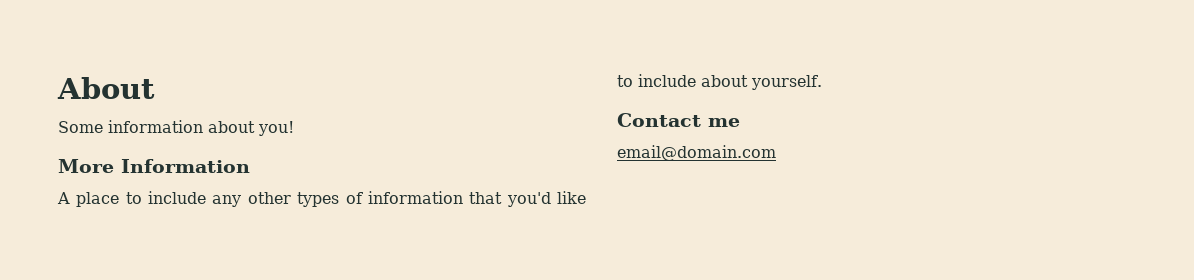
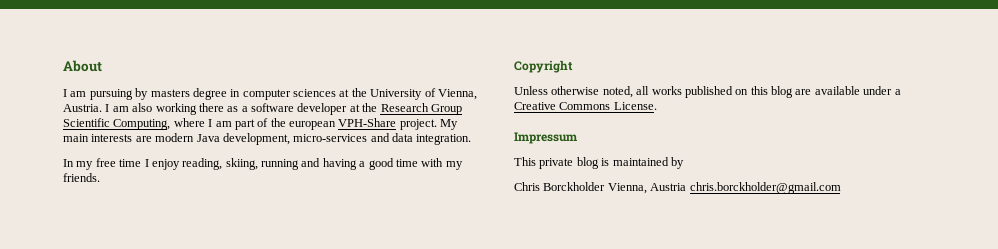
[58,120,294,136] [58,159,250,173] [57,191,586,207] [617,74,822,90] [617,113,740,127] [617,145,776,161] Some information about you! // More Information // A place to include any other types of information that you'd like to include about yourself. // Contact me // email@domain.com -> [63,88,477,100] [63,103,462,115] [63,118,459,130] [63,133,472,145] [63,158,463,170] [63,173,100,182] [514,60,573,73] [514,86,901,98] [514,102,657,110] [514,132,577,144] [514,157,684,169] [514,182,841,194] I am pursuing by masters degree in computer sciences at the University of Vienna, Austria. I am also working there as a software developer at the Research Group Scientific Computing, where I am part of the european VPH-Share project. My main interests are modern Java development, micro-services and data integration. // In my free time I enjoy reading, skiing, running and having a good time with my friends. // Copyright // Unless otherwise noted, all works published on this blog are available under a Creative Commons License. // Impressum // This private blog is maintained by // Chris Borckholder Vienna, Austria chris.borckholder@gmail.com

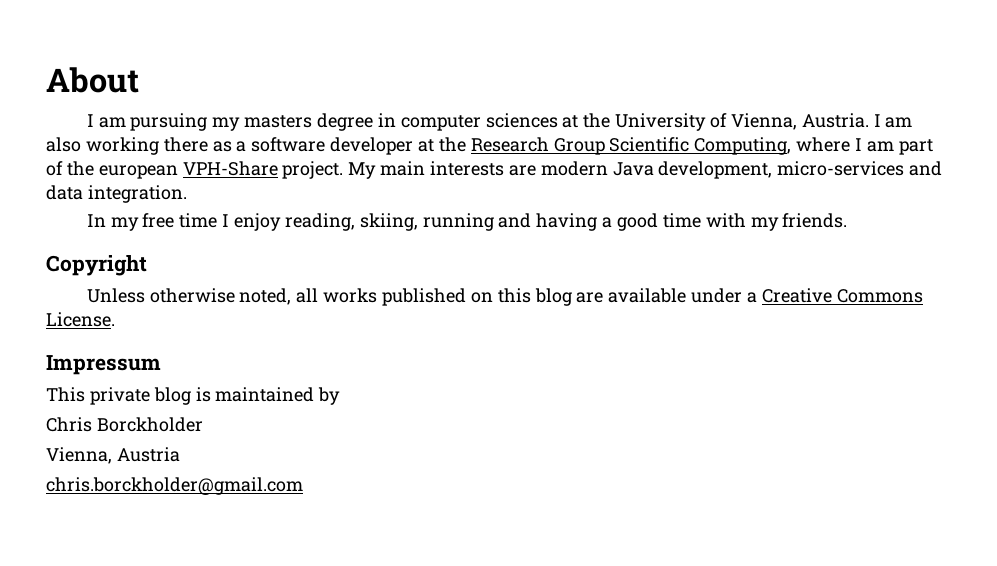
[135,88,149,100] by -> [212,117,241,131] my
(606, 186) none -> (203, 424) //
(687, 187) none -> (180, 454) //

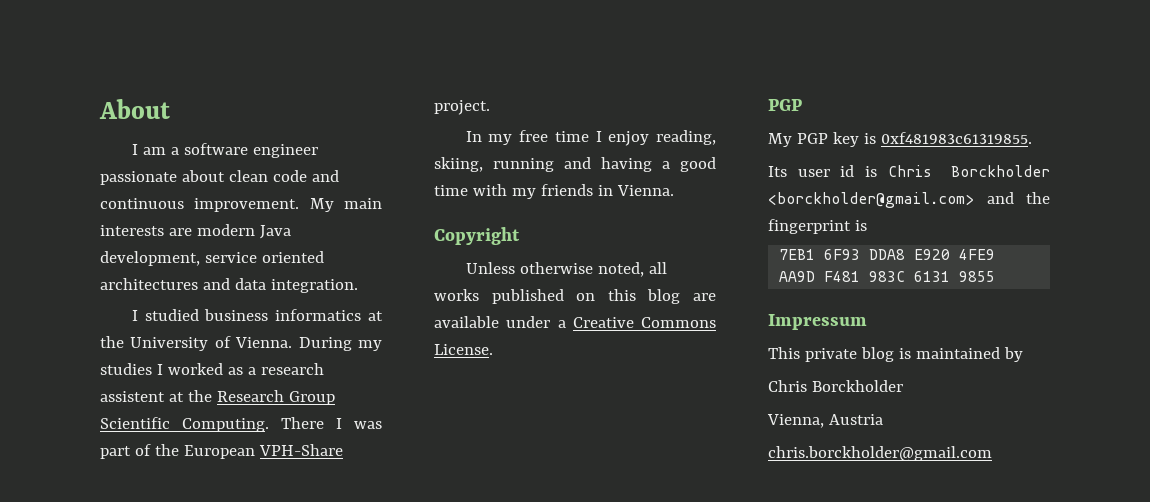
[130,113,913,131] [46,137,933,155] [46,161,344,179] pursuing my masters degree in computer sciences at the University of Vienna, Austria. I am also working there as a software developer at the Research Group Scientific Computing, where I am part of the european VPH-Share project. -> [170,143,318,158] [100,170,339,185] [100,198,300,212] a software engineer passionate about clean code and continuous improvement.
[777,161,905,176] micro-services -> [204,251,324,263] [100,278,198,290] service oriented architectures
(187, 194) none -> [131,309,383,321] [100,336,382,351] [100,363,324,375] [100,390,335,405] [100,417,382,432] [100,444,343,459] [434,100,490,115] // I studied business informatics at the University of Vienna. During my studies I worked as a research assistent at the Research Group Scientific Computing. There I was part of the European VPH-Share project.
[782,213,848,228] friends. -> [540,184,674,196] friends in Vienna.
(115, 319) none -> [768,99,802,111] [768,132,1032,147] [768,165,1050,177] [768,192,1050,208] [768,219,867,234] [779,249,996,260] [779,271,996,282] // PGP // My PGP key is 0xf481983c61319855. // Its user id is Chris Borckholder <borckholder@gmail.com> and the fingerprint is // 7EB1 6F93 DDA8 E920 4FE9 AA9D F481 983C 6131 9855

